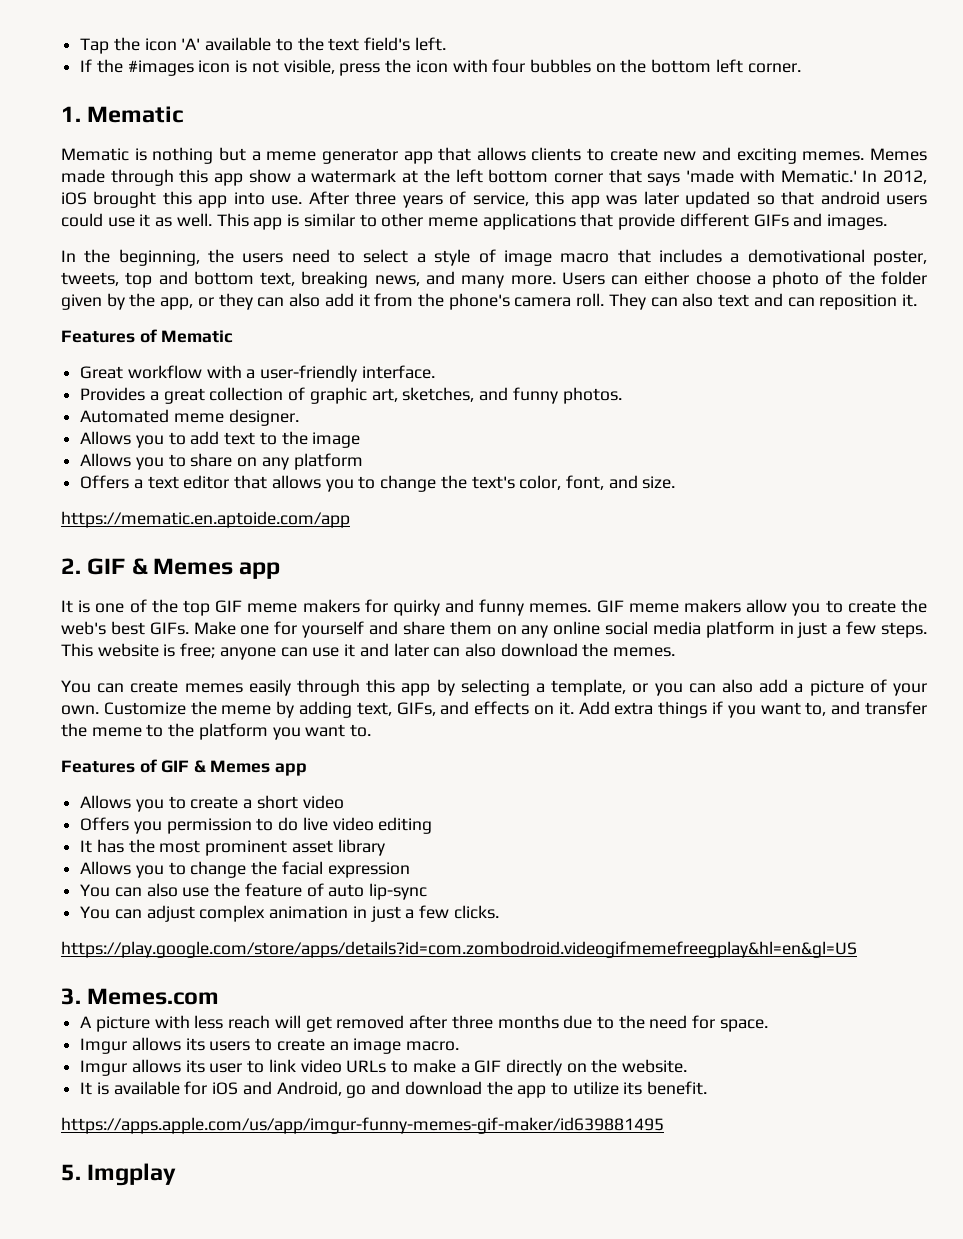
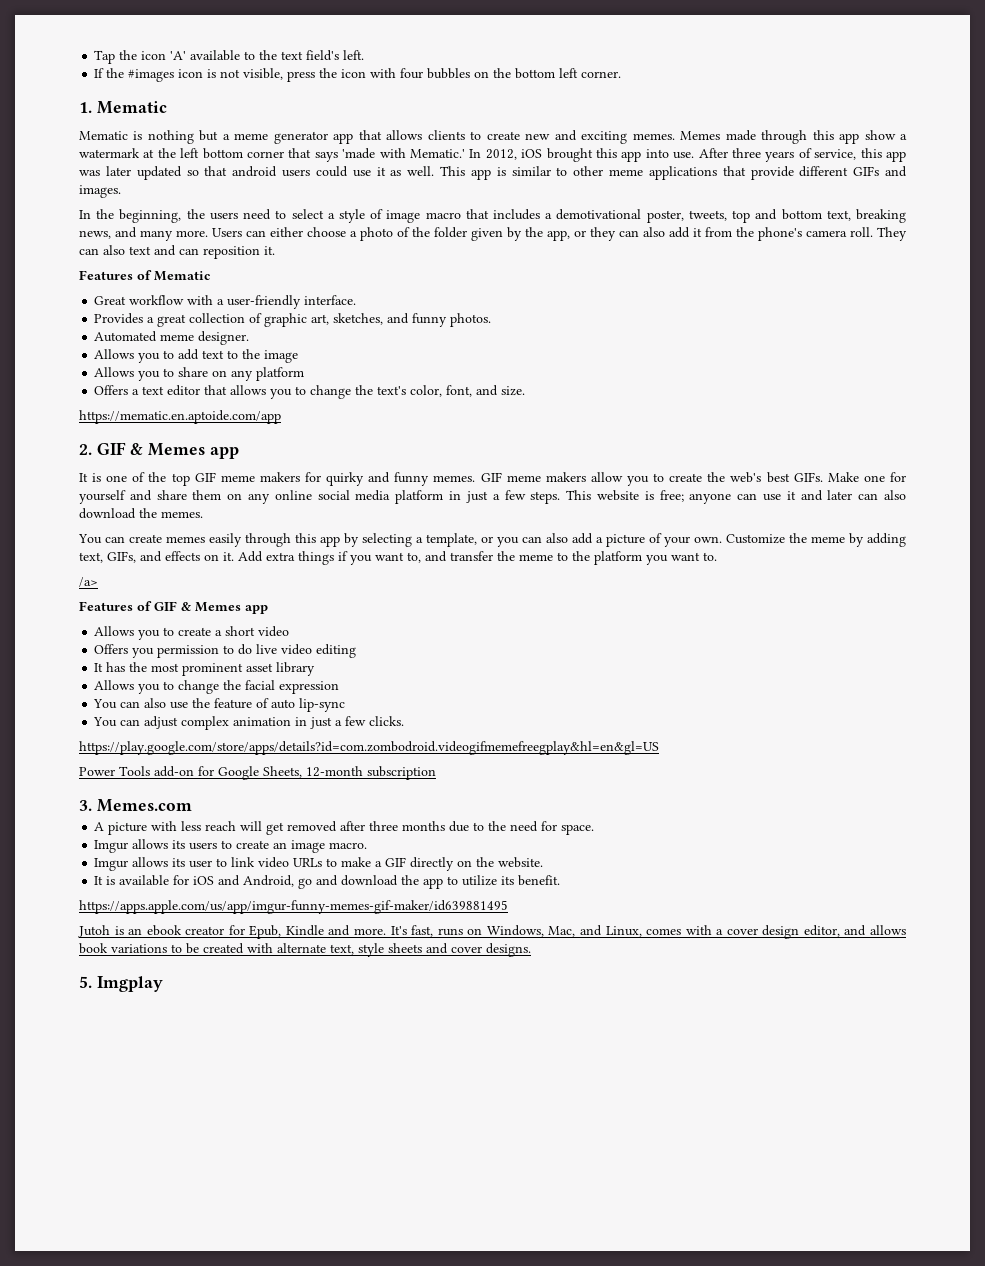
(372, 730) none -> [79,577,98,587] // /a>
(857, 949) none -> [79,766,436,780] // Power Tools add-on for Google Sheets, 12-month subscription
(664, 1125) none -> [78,925,906,939] [79,943,531,957] // Jutoh is an ebook creator for Epub, Kindle and more. It's fast, runs on Windows, Mac, and Linux, comes with a cover design editor, and allows book variations to be created with alternate text, style sheets and cover designs.

